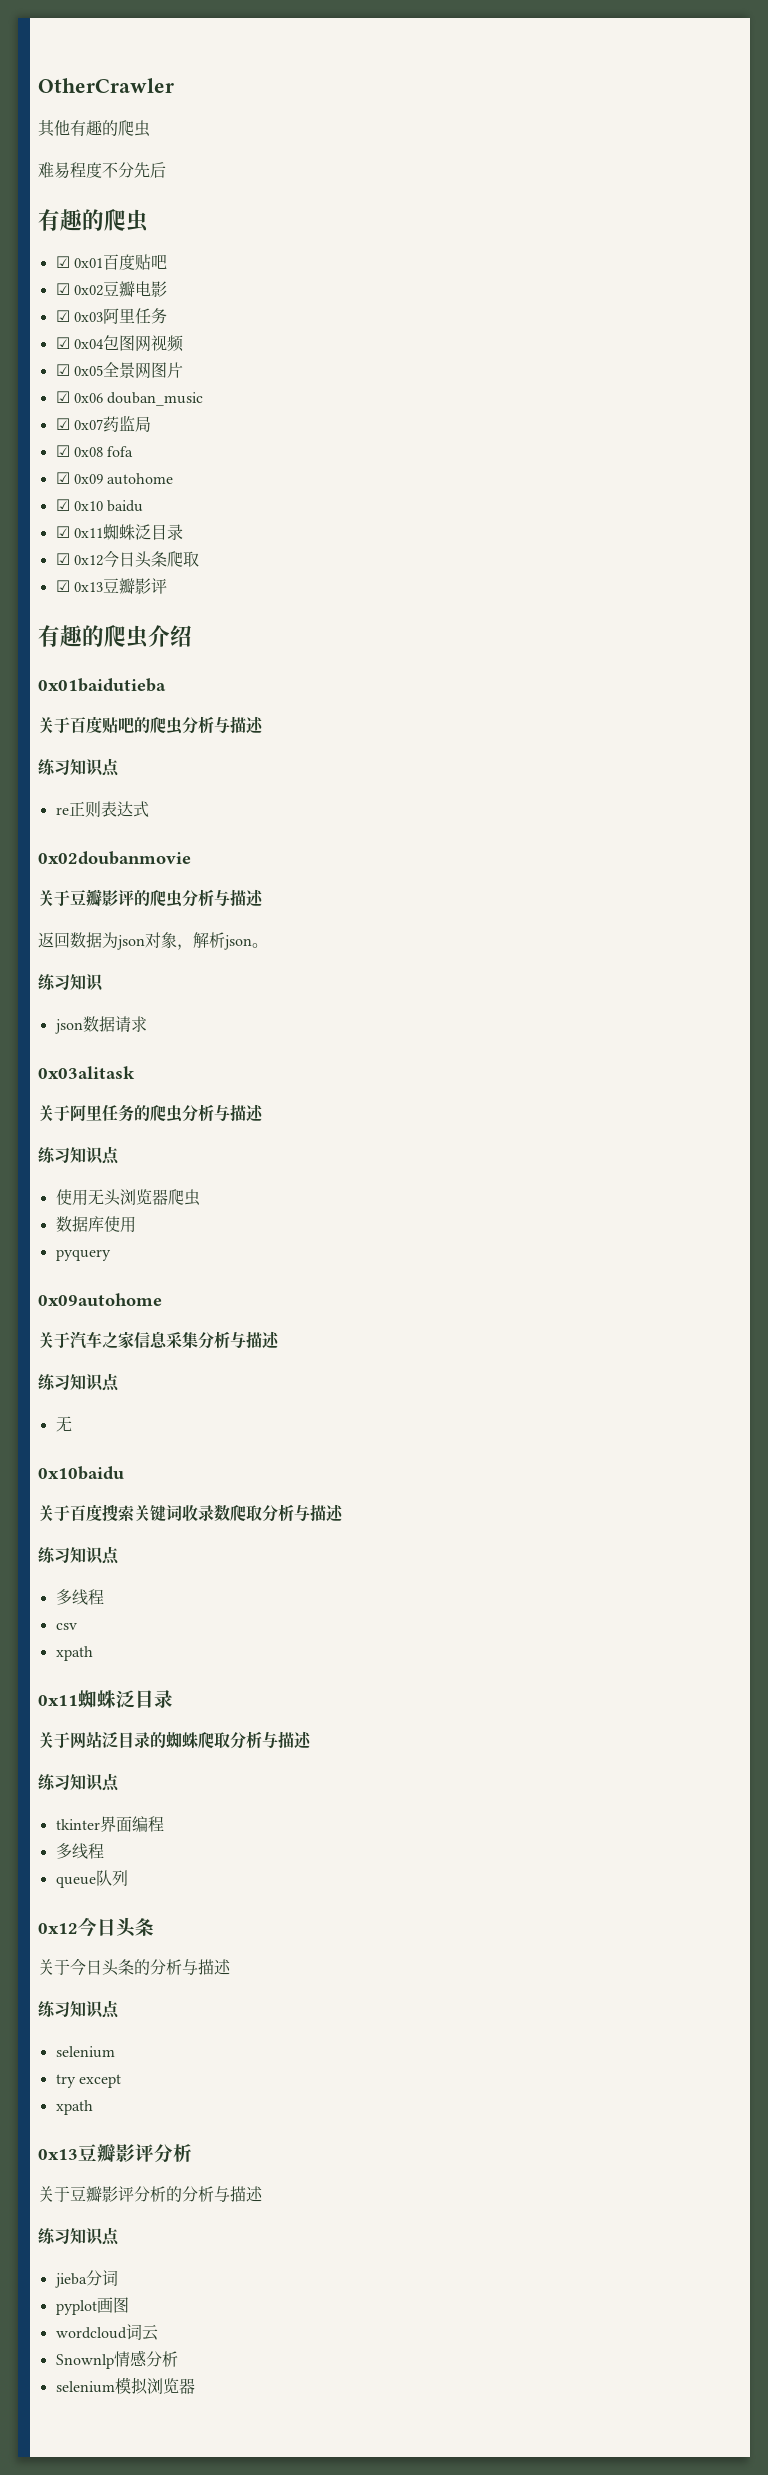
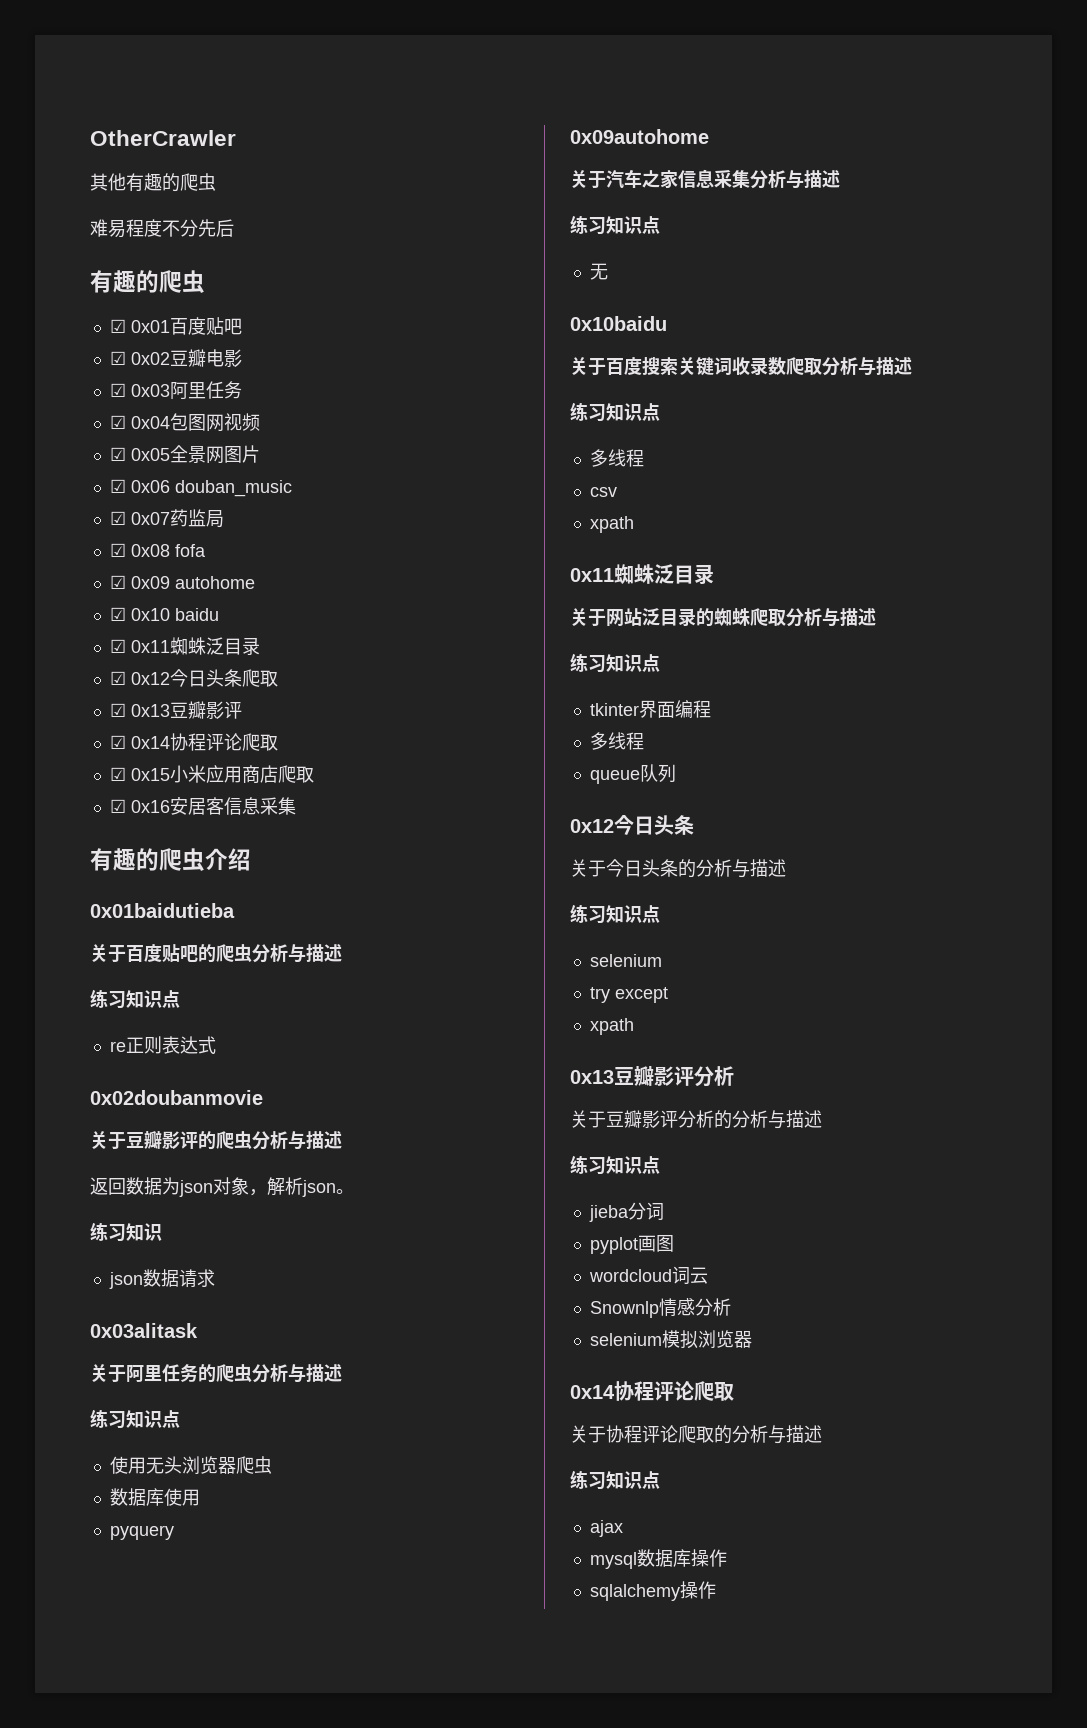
(167, 586) none -> [109,733,278,751] [109,765,314,783] [109,797,296,815] // ☑ 0x14协程评论爬取 // ☑ 0x15小米应用商店爬取 // ☑ 0x16安居客信息采集
(195, 2386) none -> [570,1381,734,1401] [570,1425,822,1444] [570,1470,660,1490] [589,1520,623,1537] [589,1549,727,1569] [589,1581,716,1601] // 0x14协程评论爬取 // 关于协程评论爬取的分析与描述 // 练习知识点 // ajax // mysql数据库操作 // sqlalchemy操作

